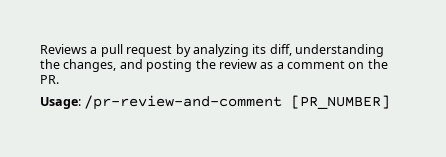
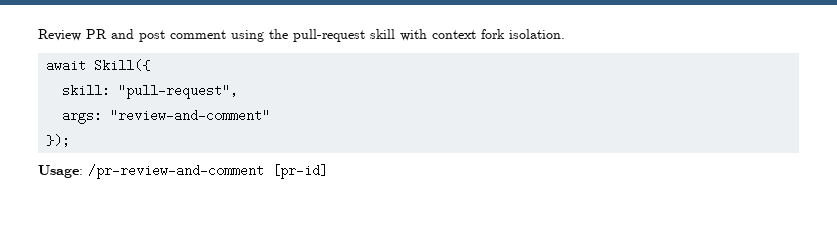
[40,44,384,57] [40,59,388,72] [40,75,59,84] Reviews a pull request by analyzing its diff, understanding the changes, and posting the review as a comment on the PR. -> [38,29,565,42] [46,59,151,72] [62,84,239,99] [62,109,271,124] [46,134,71,147] Review PR and post comment using the pull-request skill with context fork isolation. // await Skill({ // skill: "pull-request", // args: "review-and-comment" // });
[291,95,391,109] [PR_NUMBER] -> [272,164,328,179] [pr-id]

